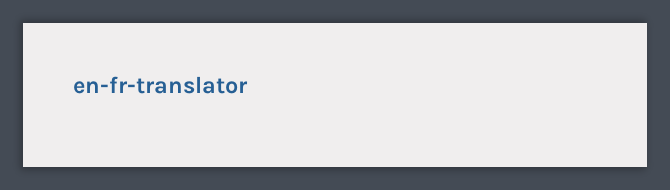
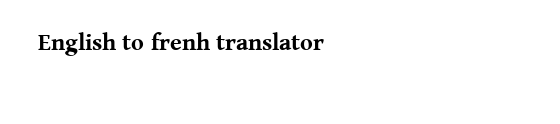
[73,76,248,94] en-fr-translator -> [38,32,325,56] English to frenh translator

